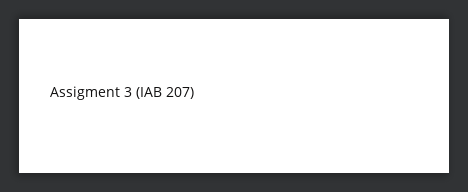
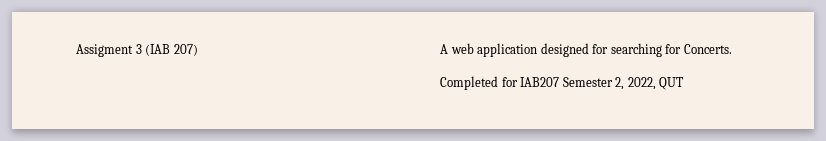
(194, 93) none -> [440,43,732,57] [440,76,684,90] // A web application designed for searching for Concerts. // Completed for IAB207 Semester 2, 2022, QUT

